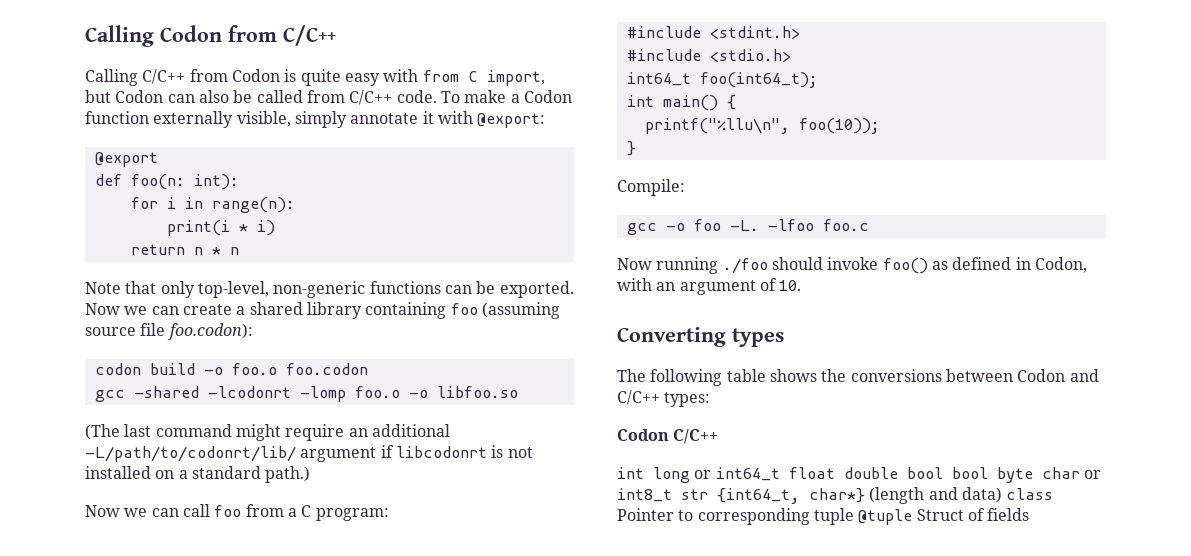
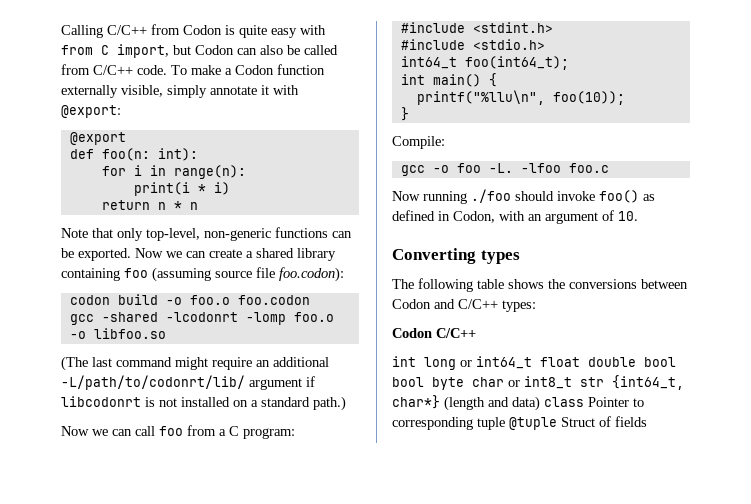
[85,25,336,47] [85,69,138,86] Calling Codon from C/C++ // Calling -> [61,25,103,38] Calling

